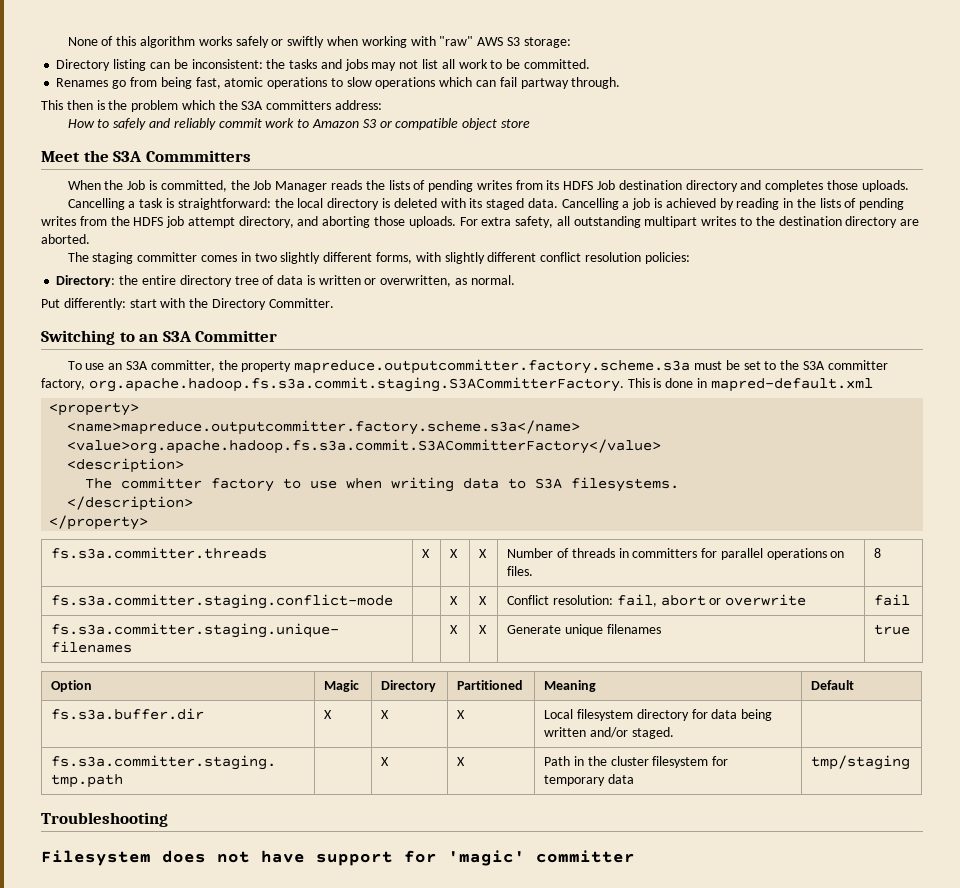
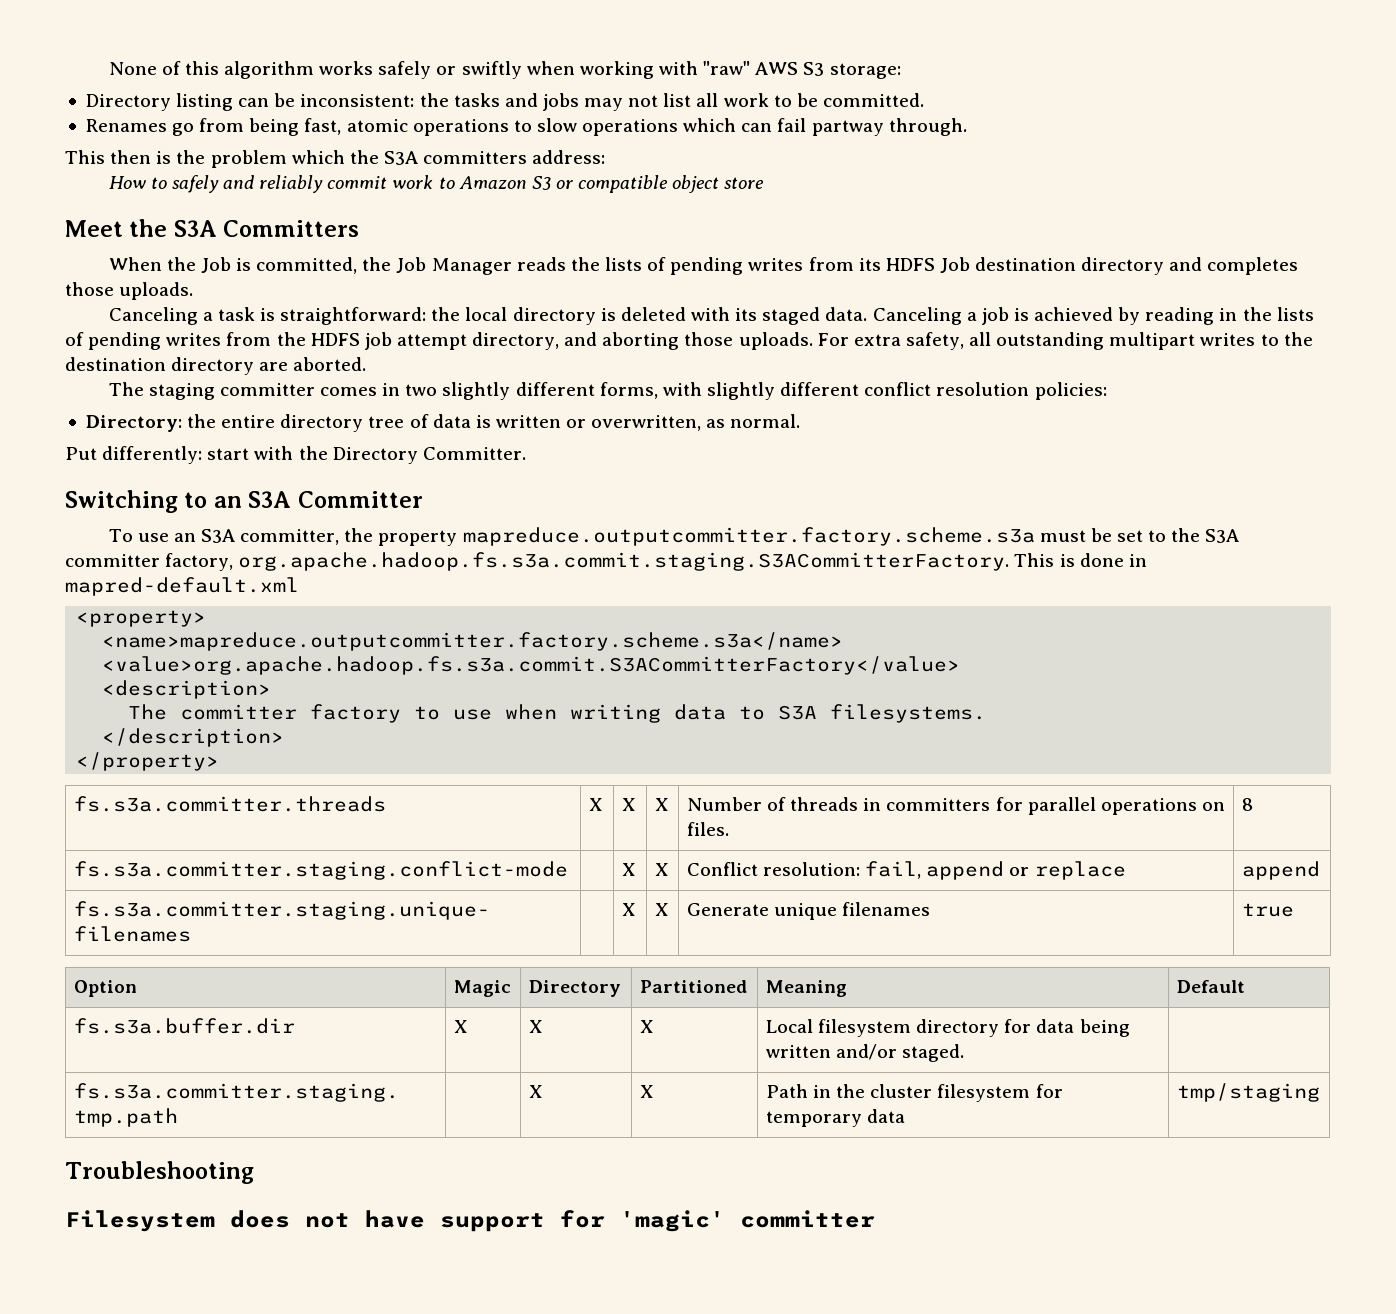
[145,150,251,162] Commmitters -> [223,220,360,237] Committers
[67,198,125,210] Cancelling -> [108,307,198,325] Canceling
[561,198,619,210] Cancelling -> [872,307,962,325] Canceling
[660,594,807,606] [874,594,911,606] abort or overwrite | fail -> [926,861,1126,880] [1241,861,1320,880] append or replace | append

